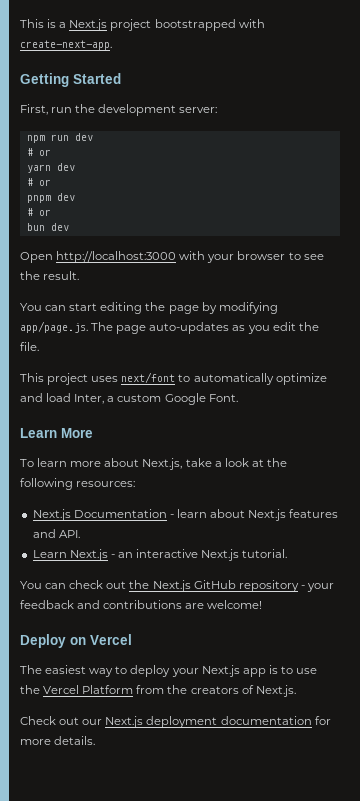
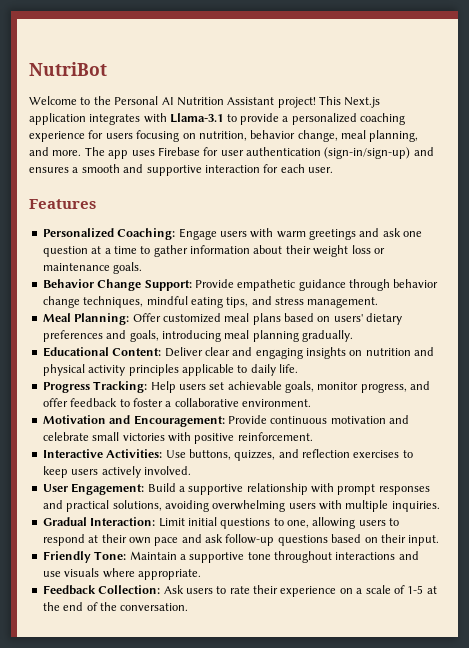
[20,19,265,31] [20,40,112,50] [20,73,121,87] [20,104,218,116] [26,133,93,143] [26,148,51,156] [26,163,75,173] [26,178,51,186] [26,193,75,203] [26,208,51,216] [26,223,69,231] [20,251,324,263] [20,271,80,280] [20,302,278,314] [20,321,319,334] [20,342,39,351] [20,372,327,385] [20,393,238,405] [20,428,93,438] [20,458,287,470] [20,478,136,490] [32,509,339,521] [32,529,80,538] [32,549,288,561] [20,580,334,592] [20,600,263,609] [20,634,132,648] [20,665,318,677] [20,685,296,697] [20,716,331,728] [20,736,96,745] This is a Next.js project bootstrapped with create-next-app. // Getting Started // First, run the development server: // npm run dev // # or // yarn dev // # or // pnpm dev // # or // bun dev // Open http://localhost:3000 with your browser to see the result. // You can start editing the page by modifying app/page.js. The page auto-updates as you edit the file. // This project uses next/font to automatically optimize and load Inter, a custom Google Font. // Learn More // To learn more about Next.js, take a look at the following resources: // Next.js Documentation - learn about Next.js features and API. // Learn Next.js - an interactive Next.js tutorial. // You can check out the Next.js GitHub repository - your feedback and contributions are welcome! // Deploy on Vercel // The easiest way to deploy your Next.js app is to use the Vercel Platform from the creators of Next.js. // Check out our Next.js deployment documentation for more details. -> [29,62,107,76] [29,96,381,108] [29,113,405,125] [29,130,419,142] [29,147,434,159] [29,164,333,176] [29,199,96,209] [42,228,423,240] [42,245,385,257] [42,262,143,274] [42,279,439,291] [42,296,379,308] [42,313,403,325] [42,330,353,342] [42,347,435,359] [42,364,298,376] [42,381,431,393] [42,398,311,407] [42,415,409,427] [42,432,313,444] [42,449,413,461] [42,466,191,478] [42,483,430,495] [42,500,440,512] [42,517,400,529] [42,534,440,546] [42,551,419,563] [42,568,201,580] [42,585,437,597] [42,602,189,611] NutriBot // Welcome to the Personal AI Nutrition Assistant project! This Next.js application integrates with Llama-3.1 to provide a personalized coaching experience for users focusing on nutrition, behavior change, meal planning, and more. The app uses Firebase for user authentication (sign-in/sign-up) and ensures a smooth and supportive interaction for each user. // Features // Personalized Coaching: Engage users with warm greetings and ask one question at a time to gather information about their weight loss or maintenance goals. // Behavior Change Support: Provide empathetic guidance through behavior change techniques, mindful eating tips, and stress management. // Meal Planning: Offer customized meal plans based on users' dietary preferences and goals, introducing meal planning gradually. // Educational Content: Deliver clear and engaging insights on nutrition and physical activity principles applicable to daily life. // Progress Tracking: Help users set achievable goals, monitor progress, and offer feedback to foster a collaborative environment. // Motivation and Encouragement: Provide continuous motivation and celebrate small victories with positive reinforcement. // Interactive Activities: Use buttons, quizzes, and reflection exercises to keep users actively involved. // User Engagement: Build a supportive relationship with prompt responses and practical solutions, avoiding overwhelming users with multiple inquiries. // Gradual Interaction: Limit initial questions to one, allowing users to respond at their own pace and ask follow-up questions based on their input. // Friendly Tone: Maintain a supportive tone throughout interactions and use visuals where appropriate. // Feedback Collection: Ask users to rate their experience on a scale of 1-5 at the end of the conversation.

